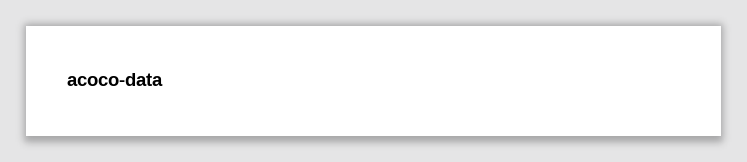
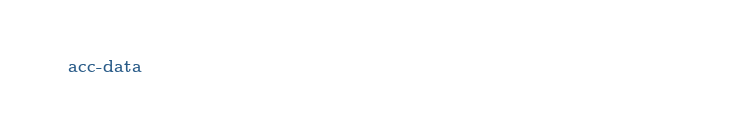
[67,73,163,86] acoco-data -> [68,60,142,72] acc-data

